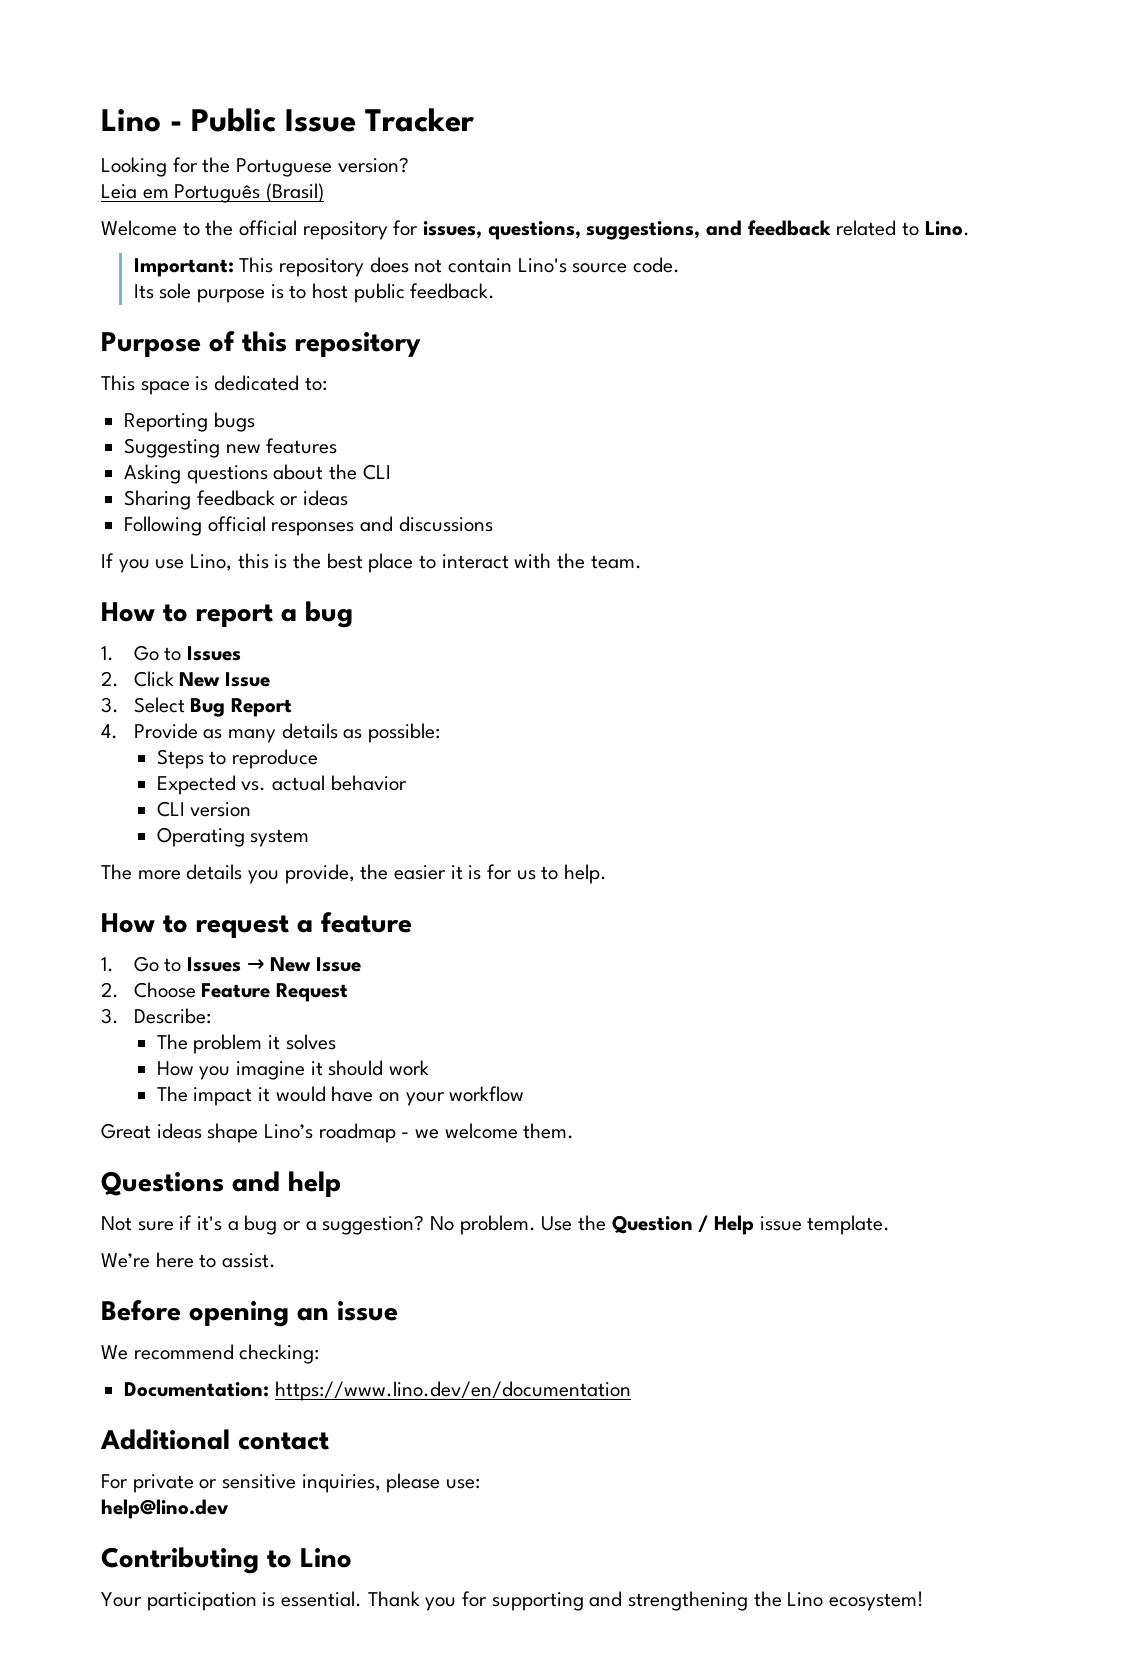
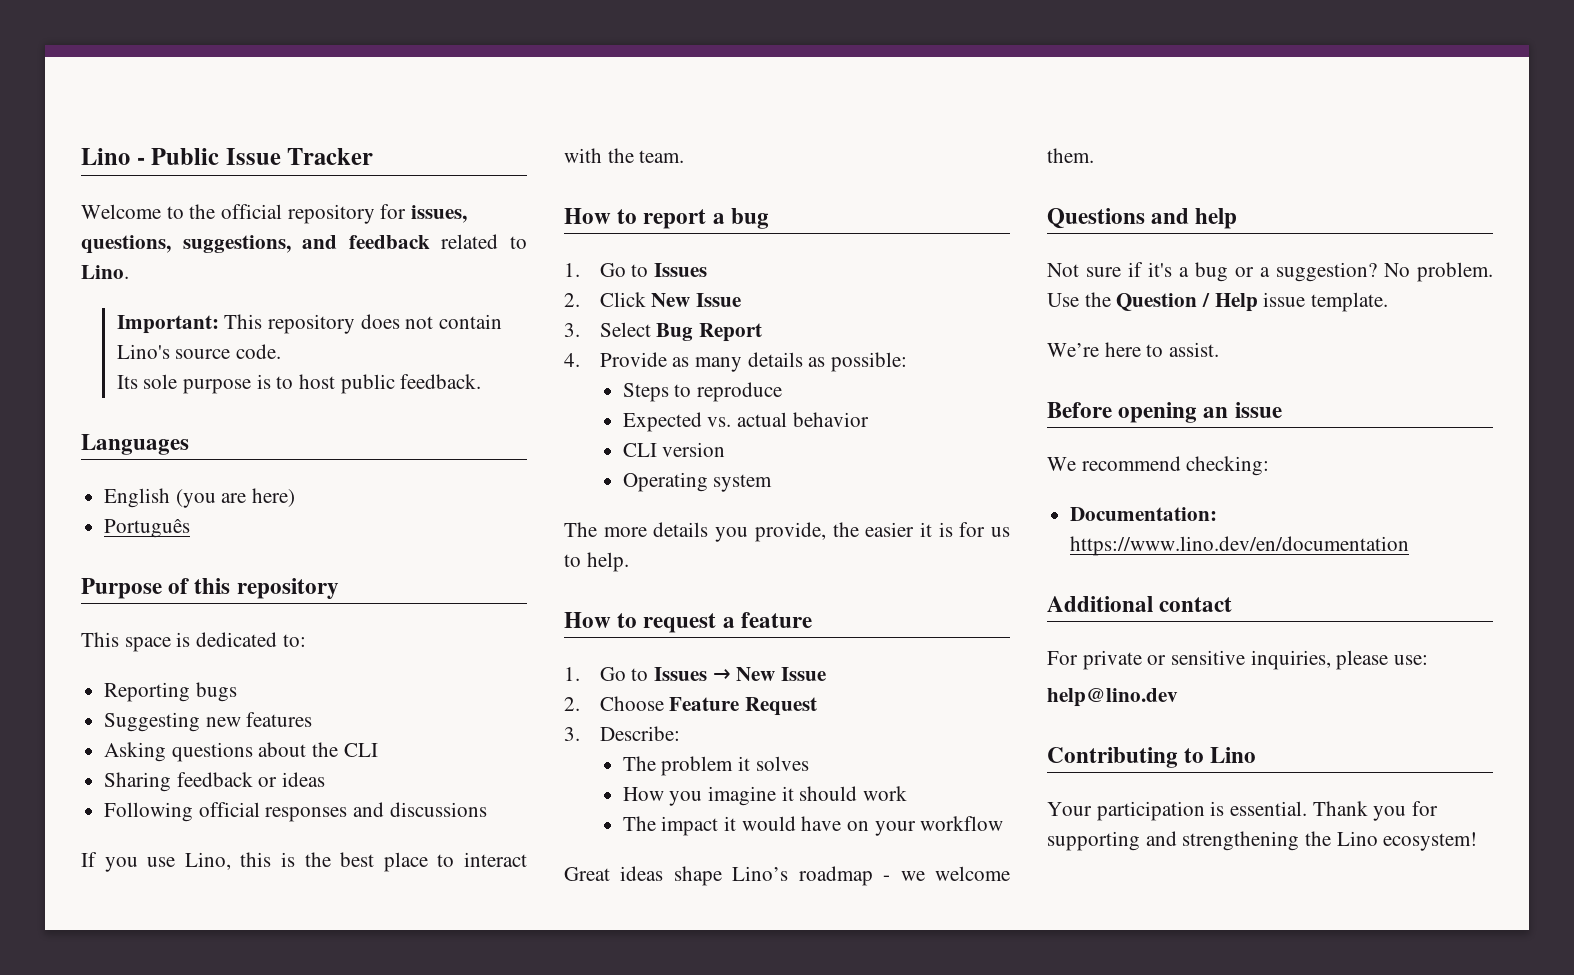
[101,157,409,177] [101,183,325,203] // Looking for the Portuguese version? // Leia em Português (Brasil) -> (374, 156) none
(496, 291) none -> [81,434,189,455] [104,488,296,508] [104,519,191,538] // Languages // English (you are here) // Português

